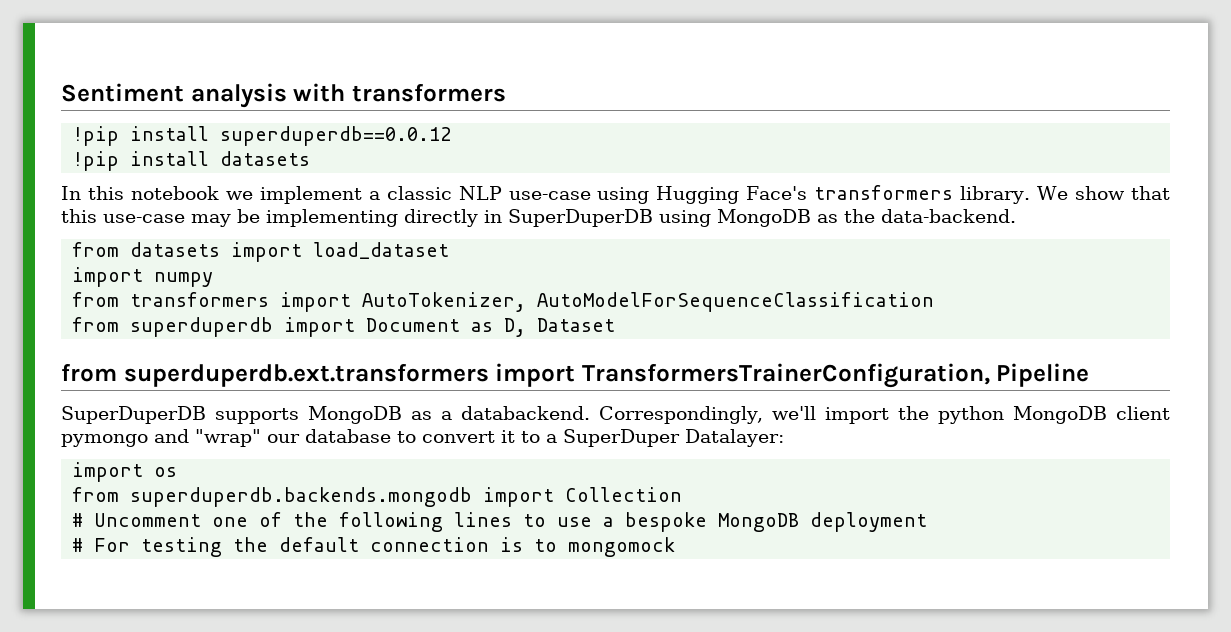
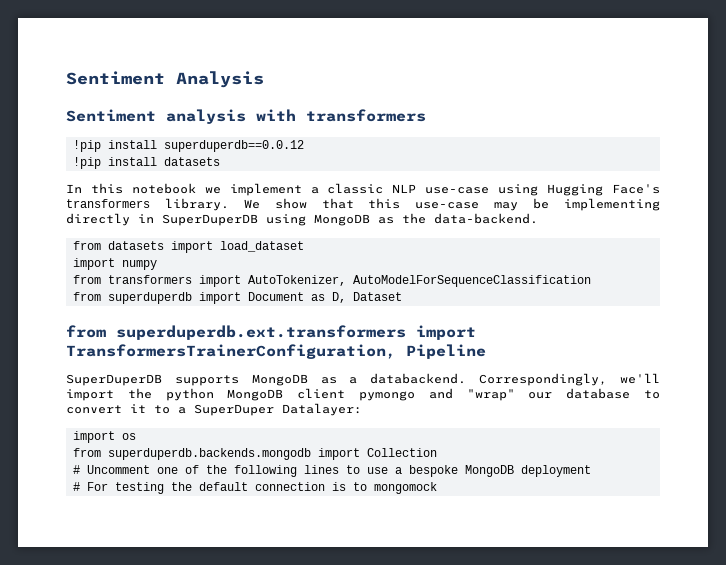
[61,83,184,102] Sentiment -> [66,71,264,88] [66,109,156,122] Sentiment Analysis // Sentiment

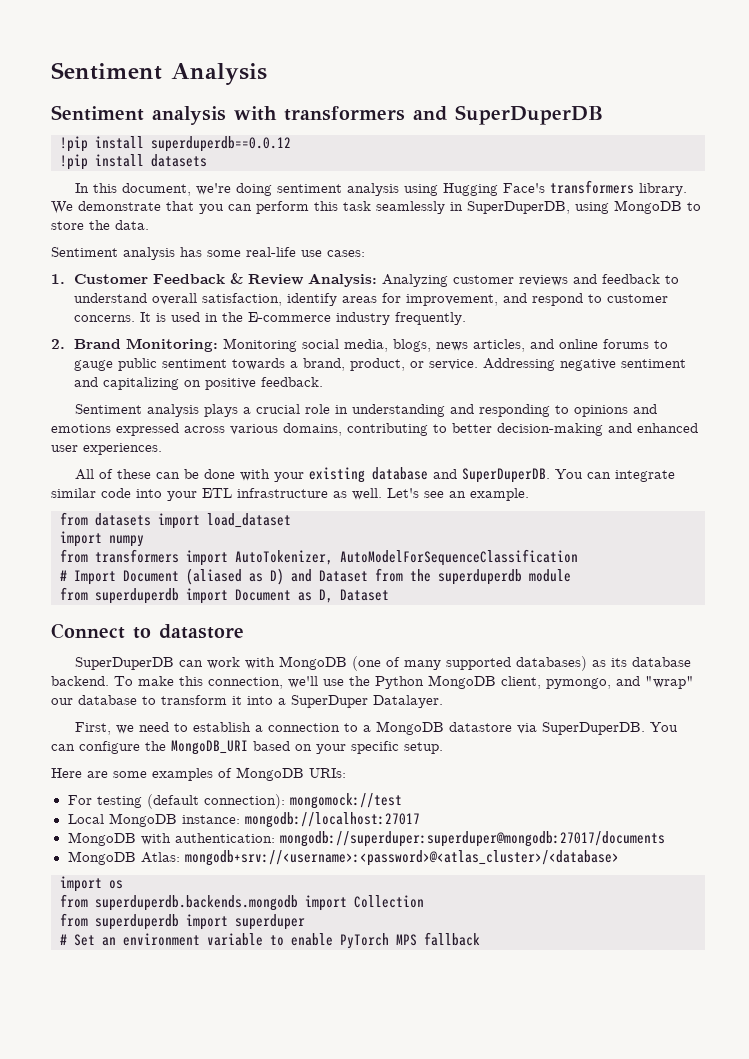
(426, 115) none -> [413,105,603,125] and SuperDuperDB
[131,183,490,196] notebook we implement a classic NLP use-case -> [122,183,400,196] document, we're doing sentiment analysis
[274,198,661,211] [66,213,538,226] show that this use-case may be implementing directly in SuperDuperDB using MongoDB as the data-backend. -> [78,200,701,214] [51,220,149,230] [51,247,365,260] [51,273,680,287] [74,293,669,306] [74,312,467,325] [51,338,669,352] [74,358,687,371] [74,377,324,390] [75,404,658,417] [51,423,698,436] [51,443,162,455] [75,467,676,483] [51,488,529,501] demonstrate that you can perform this task seamlessly in SuperDuperDB, using MongoDB to store the data. // Sentiment analysis has some real-life use cases: // 1. Customer Feedback & Review Analysis: Analyzing customer reviews and feedback to understand overall satisfaction, identify areas for improvement, and respond to customer concerns. It is used in the E-commerce industry frequently. // 2. Brand Monitoring: Monitoring social media, blogs, news articles, and online forums to gauge public sentiment towards a brand, product, or service. Addressing negative sentiment and capitalizing on positive feedback. // Sentiment analysis plays a crucial role in understanding and responding to opinions and emotions expressed across various domains, contributing to better decision-making and enhanced user experiences. // All of these can be done with your existing database and SuperDuperDB. You can integrate similar code into your ETL infrastructure as well. Let's see an example.
(591, 281) none -> [60,568,571,585] // # Import Document (aliased as D) and Dataset from the superduperdb module
[66,325,476,340] [66,344,486,359] [66,373,660,386] [66,388,416,401] from superduperdb.ext.transformers import TransformersTrainerConfiguration, Pipeline // SuperDuperDB supports MongoDB as a databackend. Correspondingly, we'll import the python MongoDB client pymongo -> [51,623,244,639] [75,656,692,671] [51,675,611,689] Connect to datastore // SuperDuperDB can work with MongoDB (one of many supported databases) as its database backend. To make this connection, we'll use the Python MongoDB client, pymongo,
[66,403,362,416] convert it to a SuperDuper Datalayer: -> [161,695,443,708] [75,721,679,735] [51,740,443,755] [51,767,346,781] [67,793,402,809] [67,812,420,828] [67,831,665,847] [67,850,619,866] transform it into a SuperDuper Datalayer. // First, we need to establish a connection to a MongoDB datastore via SuperDuperDB. You can configure the MongoDB_URI based on your specific setup. // Here are some examples of MongoDB URIs: // For testing (default connection): mongomock://test // Local MongoDB instance: mongodb://localhost:27017 // MongoDB with authentication: mongodb://superduper:superduper@mongodb:27017/documents // MongoDB Atlas: mongodb+srv://<username>:<password>@<atlas_cluster>/<database>
[72,465,591,477] [72,482,437,494] # Uncomment one of the following lines to use a bespoke MongoDB deployment // # For testing the default connection is to mongomock -> [60,913,305,930] [60,932,480,949] from superduperdb import superduper // # Set an environment variable to enable PyTorch MPS fallback

